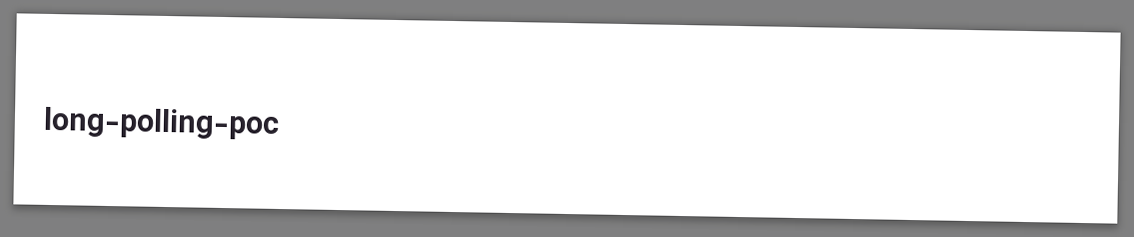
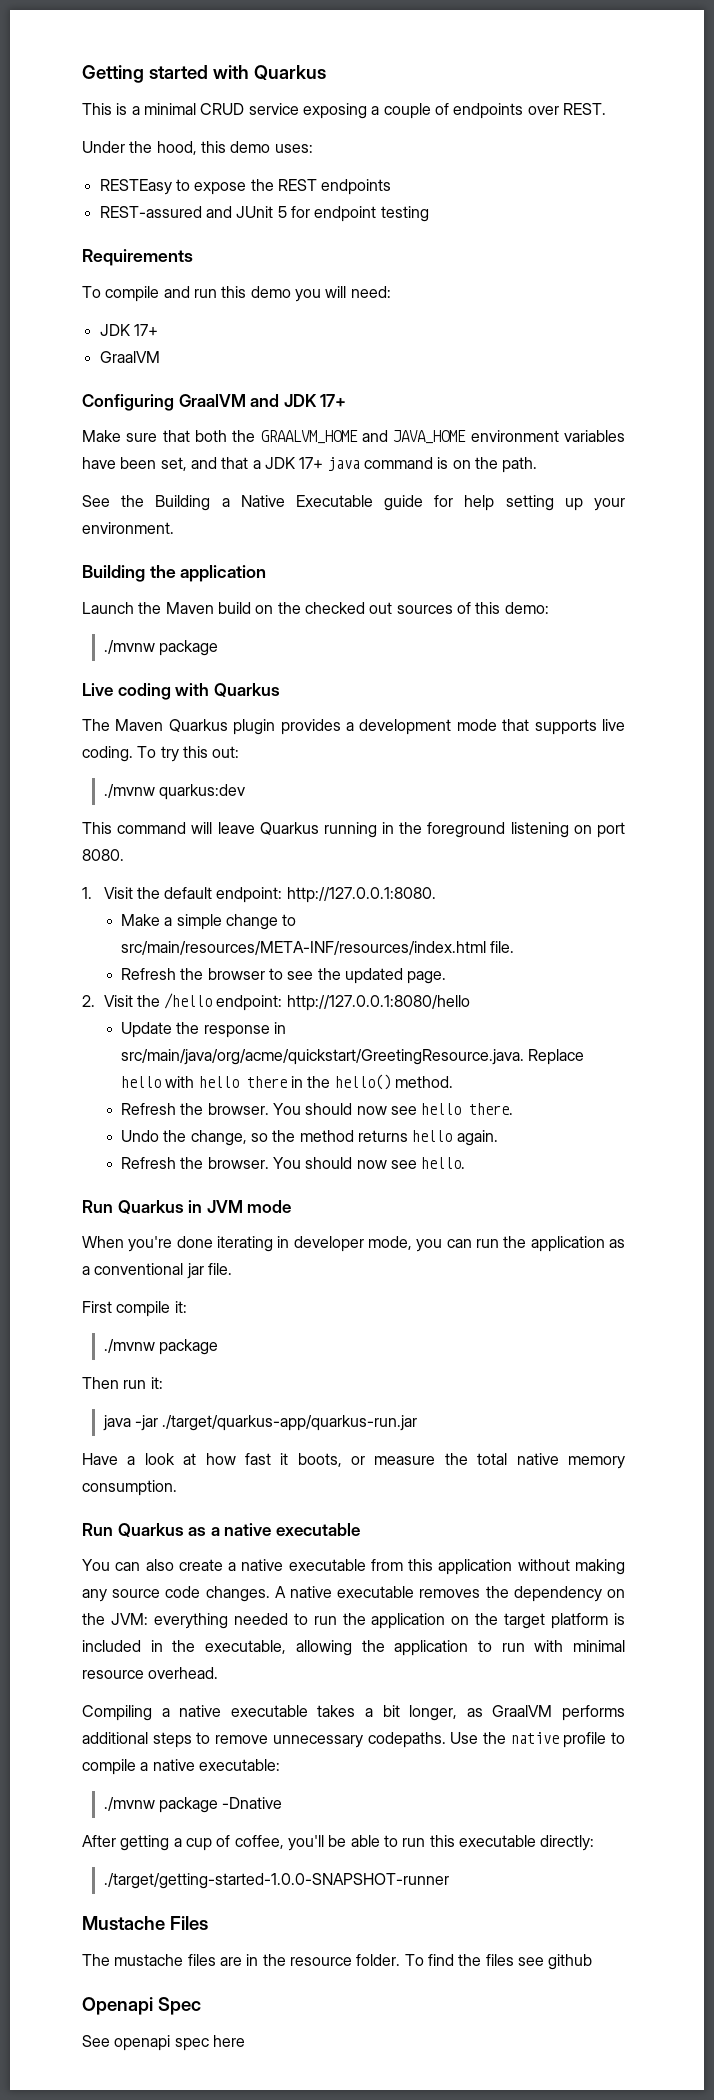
[43,106,280,140] long-polling-poc -> [82,65,326,83] [82,103,606,119] [82,141,313,155] [99,179,392,195] [99,206,429,222] [82,249,193,266] [82,286,391,302] [99,324,158,336] [99,351,160,363] [82,394,347,411] [82,430,625,444] [82,457,538,473] [82,495,625,511] [82,522,174,534] [82,565,267,582] [82,602,549,614] [103,640,218,656] [82,683,280,700] [82,719,626,735] [82,746,240,762] [103,784,245,800] [82,822,625,838] [82,849,124,861] [82,887,436,903] [121,914,297,930] [121,941,515,955] [121,968,447,984] [82,993,470,1011] [121,1022,287,1038] [121,1049,585,1065] [121,1074,454,1090] [121,1103,514,1115] [121,1130,498,1146] [121,1157,466,1169] [82,1200,292,1214] [82,1236,625,1252] [82,1263,232,1279] [82,1301,187,1317] [103,1339,218,1355] [82,1377,163,1389] [102,1415,418,1431] [82,1453,625,1469] [82,1480,177,1496] [82,1523,360,1537] [82,1559,625,1575] [82,1586,625,1602] [82,1613,625,1629] [82,1640,625,1656] [82,1667,219,1679] [82,1705,626,1721] [82,1732,625,1748] [82,1759,280,1775] [103,1797,283,1813] [82,1835,595,1851] [103,1873,449,1889] [82,1916,208,1930] [82,1954,593,1970] [82,1997,201,2015] [82,2035,245,2051] Getting started with Quarkus // This is a minimal CRUD service exposing a couple of endpoints over REST. // Under the hood, this demo uses: // RESTEasy to expose the REST endpoints // REST-assured and JUnit 5 for endpoint testing // Requirements // To compile and run this demo you will need: // JDK 17+ // GraalVM // Configuring GraalVM and JDK 17+ // Make sure that both the GRAALVM_HOME and JAVA_HOME environment variables have been set, and that a JDK 17+ java command is on the path. // See the Building a Native Executable guide for help setting up your environment. // Building the application // Launch the Maven build on the checked out sources of this demo: // ./mvnw package // Live coding with Quarkus // The Maven Quarkus plugin provides a development mode that supports live coding. To try this out: // ./mvnw quarkus:dev // This command will leave Quarkus running in the foreground listening on port 8080. // 1. Visit the default endpoint: http://127.0.0.1:8080. // Make a simple change to src/main/resources/META-INF/resources/index.html file. // Refresh the browser to see the updated page. // 2. Visit the /hello endpoint: http://127.0.0.1:8080/hello // Update the response in src/main/java/org/acme/quickstart/GreetingResource.java. Replace hello with hello there in the hello() method. // Refresh the browser. You should now see hello there. // Undo the change, so the method returns hello again. // Refresh the browser. You should now see hello. // Run Quarkus in JVM mode // When you're done iterating in developer mode, you can run the application as a conventional jar file. // First compile it: // ./mvnw package // Then run it: // java -jar ./target/quarkus-app/quarkus-run.jar // Have a look at how fast it boots, or measure the total native memory consumption. // Run Quarkus as a native executable // You can also create a native executable from this application without making any source code changes. A native executable removes the dependency on the JVM: everything needed to run the application on the target platform is included in the executable, allowing the application to run with minimal resource overhead. // Compiling a native executable takes a bit longer, as GraalVM performs additional steps to remove unnecessary codepaths. Use the native profile to compile a native executable: // ./mvnw package -Dnative // After getting a cup of coffee, you'll be able to run this executable directly: // ./target/getting-started-1.0.0-SNAPSHOT-runner // Mustache Files // The mustache files are in the resource folder. To find the files see github // Openapi Spec // See openapi spec here

